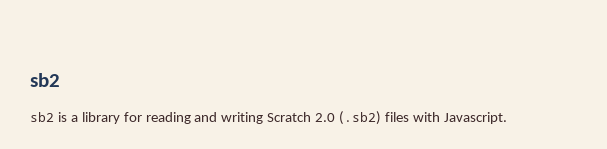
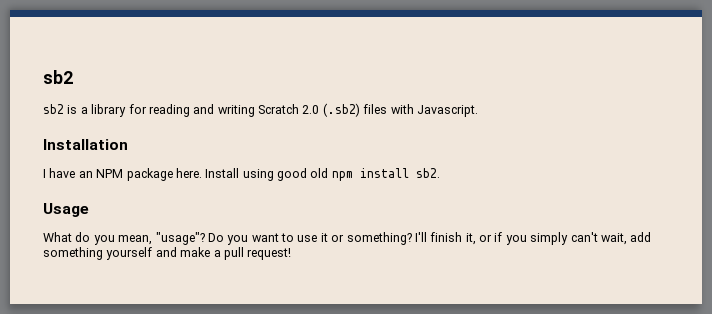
(507, 118) none -> [43,139,128,150] [43,168,440,181] [43,203,89,217] [43,232,652,245] [43,247,292,260] // Installation // I have an NPM package here. Install using good old npm install sb2. // Usage // What do you mean, "usage"? Do you want to use it or something? I'll finish it, or if you simply can't wait, add something yourself and make a pull request!

